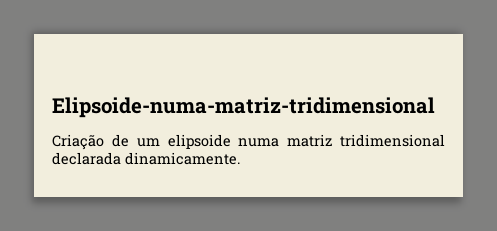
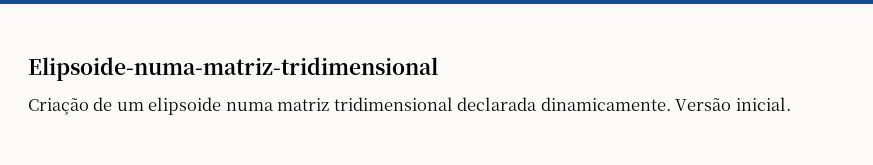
(240, 158) none -> [675,97,791,111] Versão inicial.

